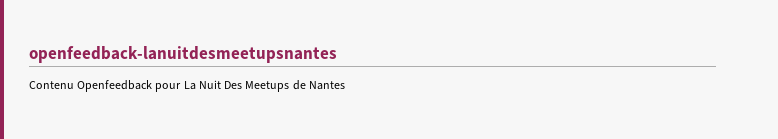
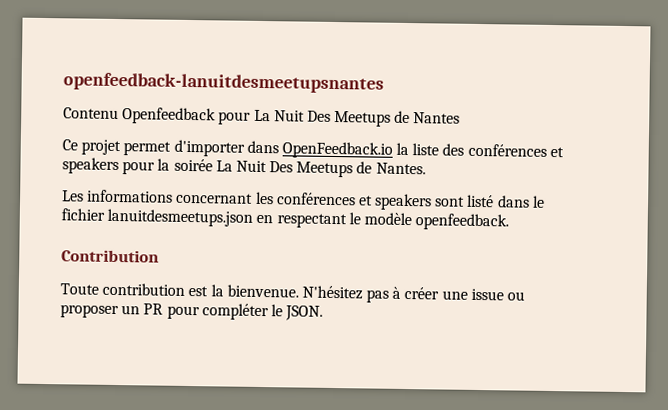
(345, 85) none -> [62,139,564,159] [62,157,426,178] [62,189,545,211] [61,208,510,231] [61,249,159,263] [60,282,526,303] [60,303,324,321] // Ce projet permet d'importer dans OpenFeedback.io la liste des conférences et speakers pour la soirée La Nuit Des Meetups de Nantes. // Les informations concernant les conférences et speakers sont listé dans le fichier lanuitdesmeetups.json en respectant le modèle openfeedback. // Contribution // Toute contribution est la bienvenue. N'hésitez pas à créer une issue ou proposer un PR pour compléter le JSON.

